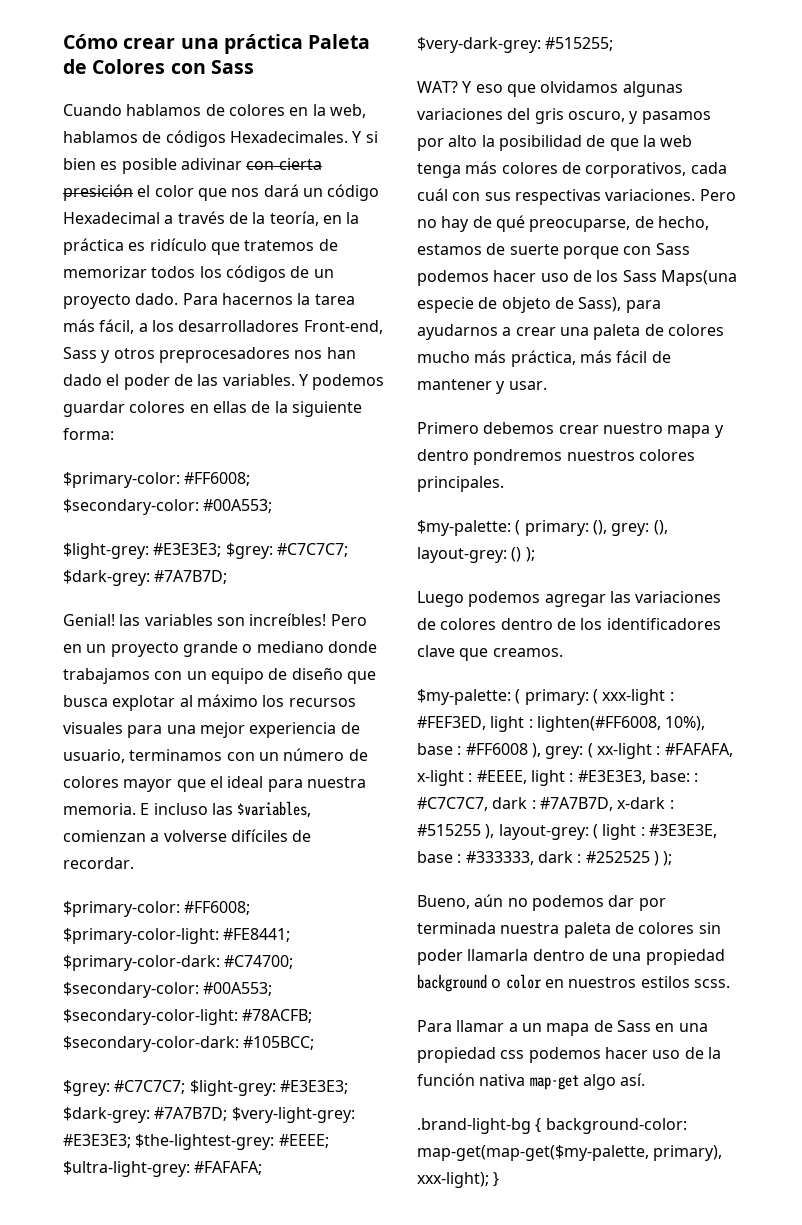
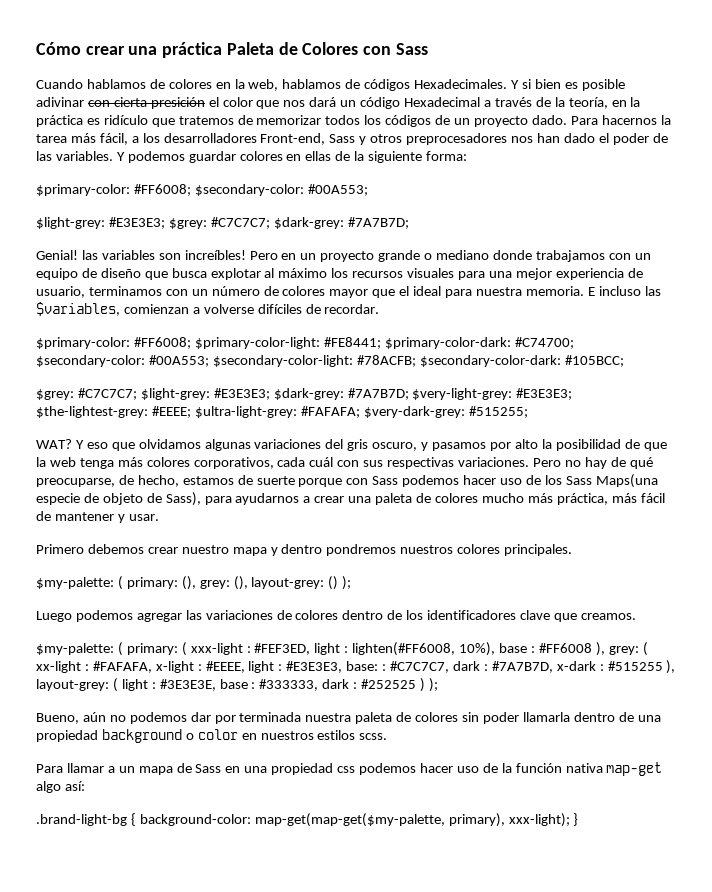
[561,162,581,174] de -> (190, 462) none
[620,1073,646,1086] así. -> [64,781,85,791] así:

